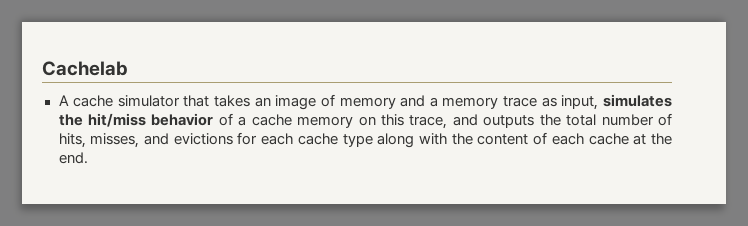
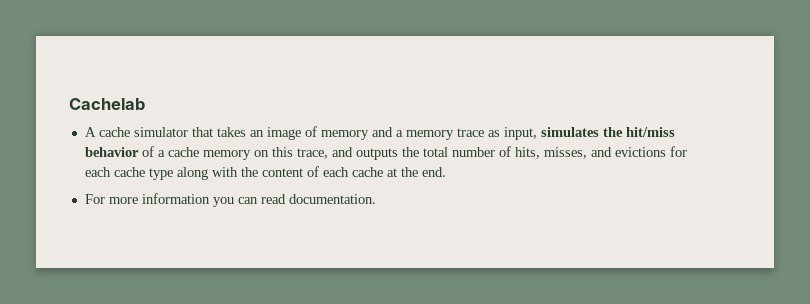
(88, 158) none -> [84,193,376,207] // For more information you can read documentation.

